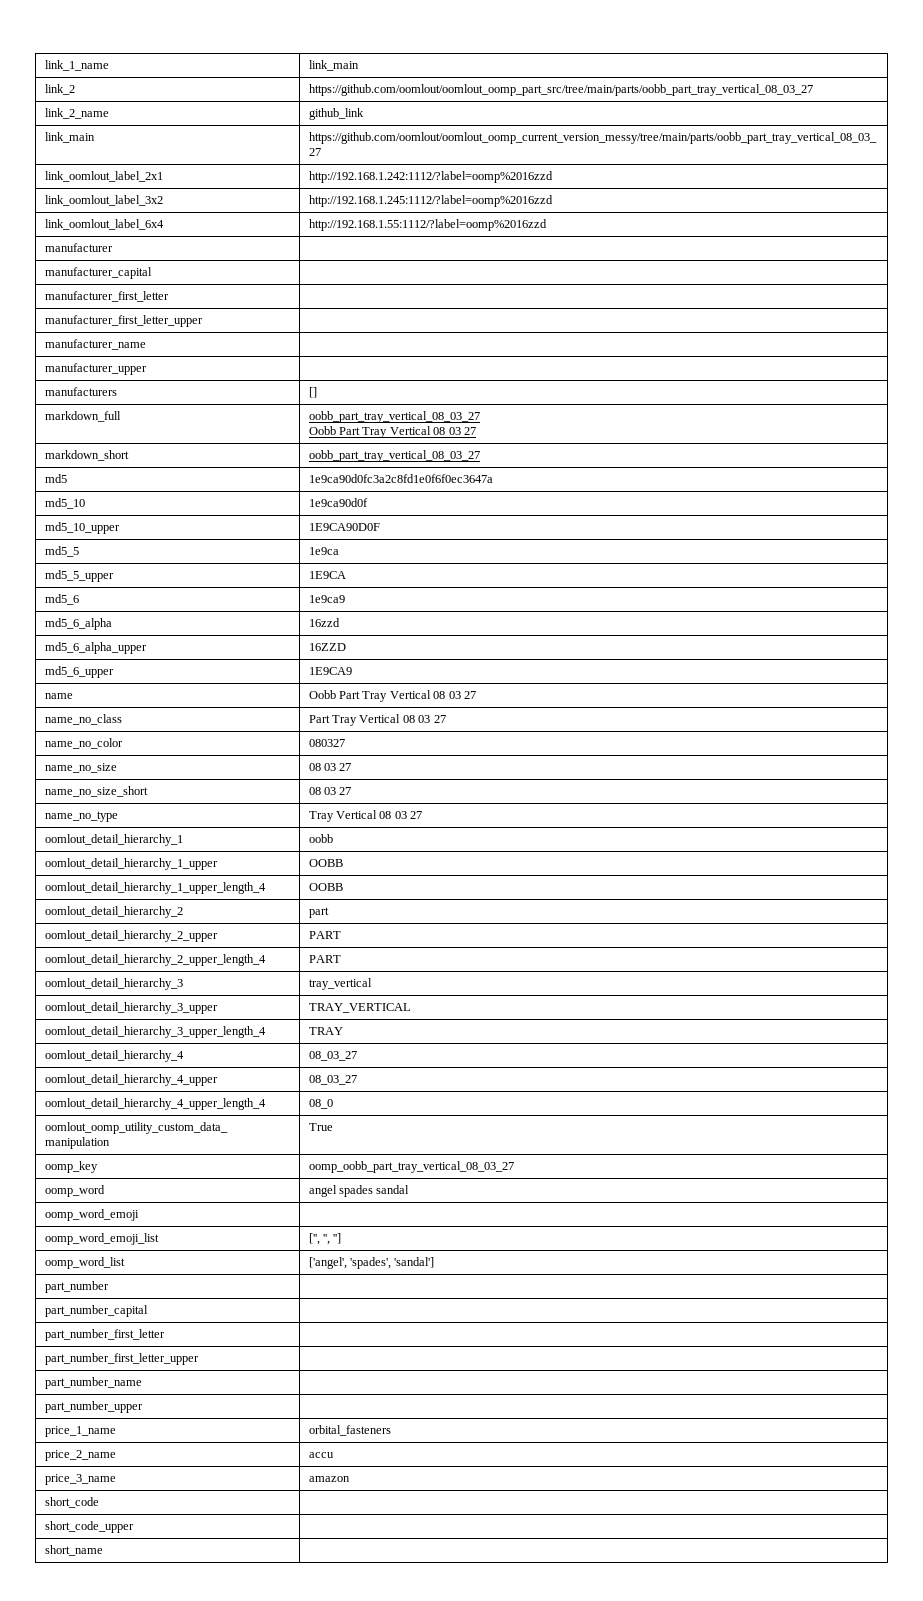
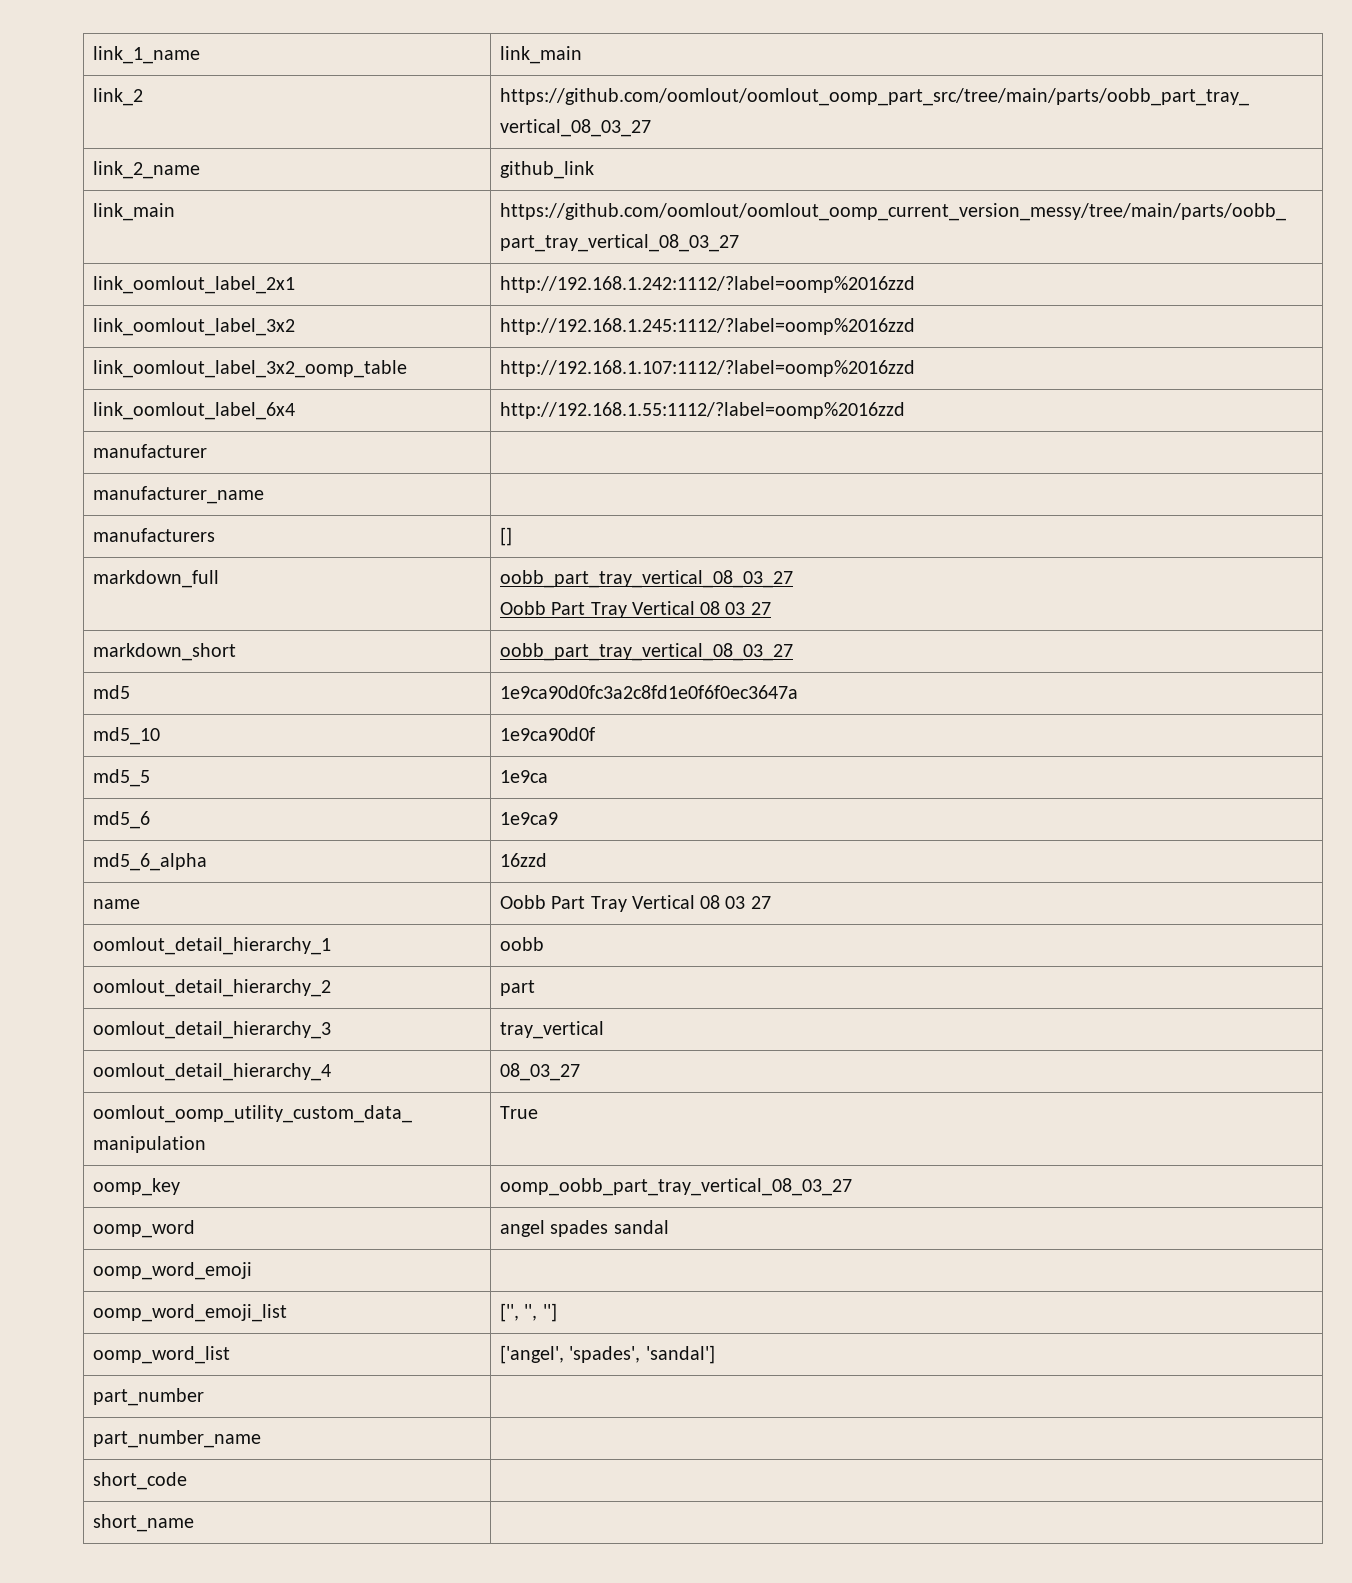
(553, 201) none -> [93,360,408,378] [500,360,916,377] // link_oomlout_label_3x2_oomp_table | http://192.168.1.107:1112/?label=oomp%2016zzd
[44,267,152,279] [44,291,169,302] [44,315,203,327] // manufacturer_capital | // manufacturer_first_letter | // manufacturer_first_letter_upper | -> (208, 451) none
[44,363,147,375] // manufacturer_upper | -> (265, 495) none
[44,522,120,534] [308,523,380,531] // md5_10_upper | 1E9CA90D0F -> (596, 734) none
[44,570,114,582] [308,571,346,579] // md5_5_upper | 1E9CA -> (549, 776) none
[44,642,147,654] [308,643,346,651] [44,666,114,678] [308,667,352,675] // md5_6_alpha_upper | 16ZZD // md5_6_upper | 1E9CA9 -> (548, 860) none
[44,714,122,725] [308,714,446,726] [44,738,123,749] [308,739,345,747] [44,763,117,773] [308,763,352,771] [44,786,148,797] [308,787,352,795] [44,811,118,822] [308,810,423,822] [44,834,183,846] [308,834,333,843] [44,858,218,870] [308,859,343,867] [44,882,266,894] [308,883,343,891] [44,906,183,918] [308,907,329,918] [44,930,218,942] [308,931,341,939] [44,954,266,966] [308,955,341,963] [44,978,183,990] [308,978,372,990] [44,1002,218,1014] [308,1003,411,1013] [44,1026,266,1038] [308,1027,343,1035] [44,1050,184,1062] [308,1051,357,1061] [44,1074,218,1086] [308,1075,357,1085] [44,1098,266,1110] [308,1099,333,1109] name_no_class | Part Tray Vertical 08 03 27 // name_no_color | 080327 // name_no_size | 08 03 27 // name_no_size_short | 08 03 27 // name_no_type | Tray Vertical 08 03 27 // oomlout_detail_hierarchy_1 | oobb // oomlout_detail_hierarchy_1_upper | OOBB // oomlout_detail_hierarchy_1_upper_length_4 | OOBB // oomlout_detail_hierarchy_2 | part // oomlout_detail_hierarchy_2_upper | PART // oomlout_detail_hierarchy_2_upper_length_4 | PART // oomlout_detail_hierarchy_3 | tray_vertical // oomlout_detail_hierarchy_3_upper | TRAY_VERTICAL // oomlout_detail_hierarchy_3_upper_length_4 | TRAY // oomlout_detail_hierarchy_4 | 08_03_27 // oomlout_detail_hierarchy_4_upper | 08_03_27 // oomlout_detail_hierarchy_4_upper_length_4 | 08_0 -> [93,937,332,955] [500,937,545,951] [93,979,332,997] [500,980,536,996] [93,1021,332,1039] [500,1021,605,1039] [93,1063,332,1081] [500,1063,581,1081] oomlout_detail_hierarchy_1 | oobb // oomlout_detail_hierarchy_2 | part // oomlout_detail_hierarchy_3 | tray_vertical // oomlout_detail_hierarchy_4 | 08_03_27
[44,1305,148,1317] [44,1329,165,1341] [44,1353,199,1365] [44,1377,142,1389] [44,1401,143,1413] [44,1426,116,1437] [308,1425,391,1436] [44,1450,116,1461] [308,1452,334,1458] [44,1474,116,1485] [308,1476,350,1482] part_number_capital | // part_number_first_letter | // part_number_first_letter_upper | // part_number_name | // part_number_upper | // price_1_name | orbital_fasteners // price_2_name | accu // price_3_name | amazon -> [93,1430,262,1448] part_number_name |
[44,1521,134,1533] // short_code_upper | -> (188, 1481) none

